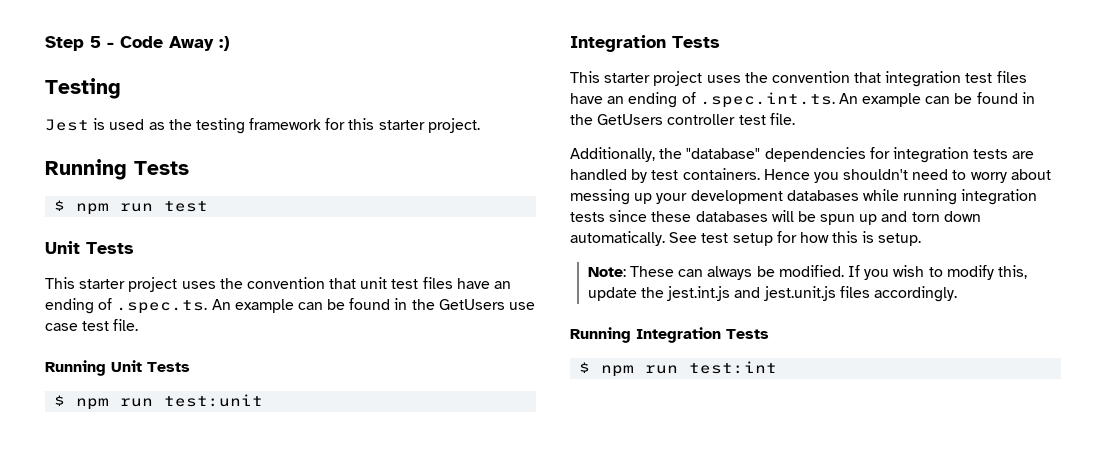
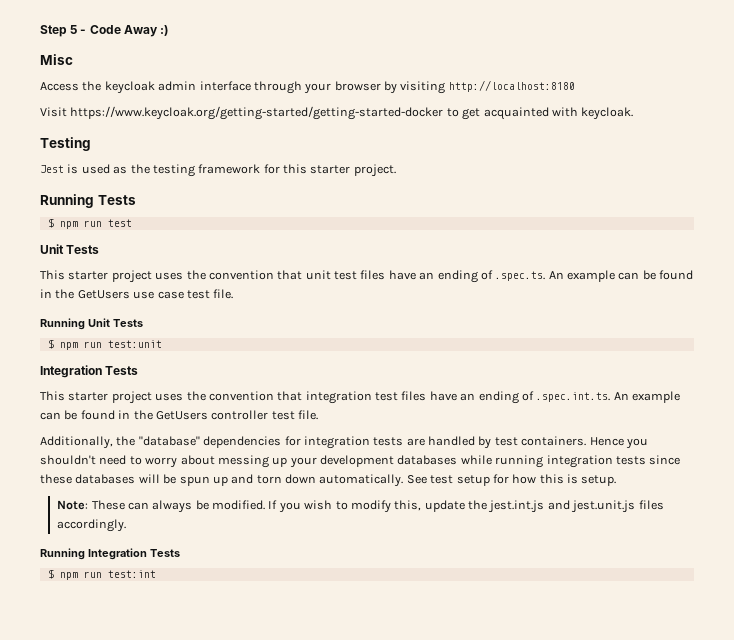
(230, 43) none -> [40,54,73,65] [40,80,575,94] [40,106,634,120] // Misc // Access the keycloak admin interface through your browser by visiting http://localhost:8180 // Visit https://www.keycloak.org/getting-started/getting-started-docker to get acquainted with keycloak.

